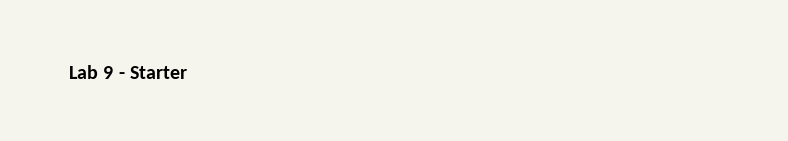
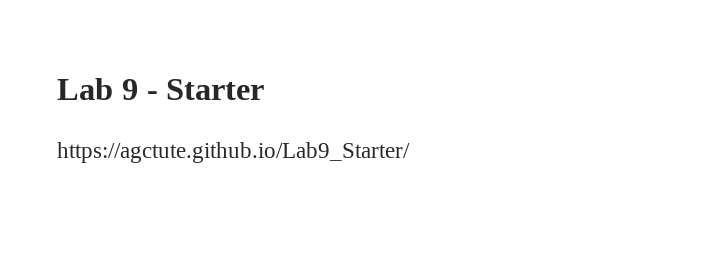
(187, 72) none -> [57,142,410,163] // https://agctute.github.io/Lab9_Starter/

